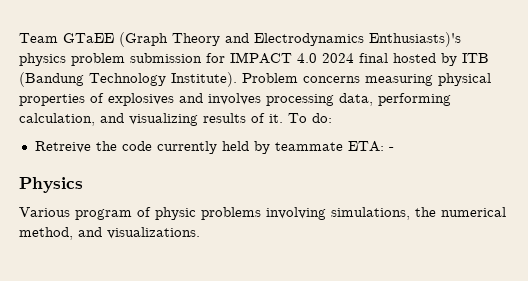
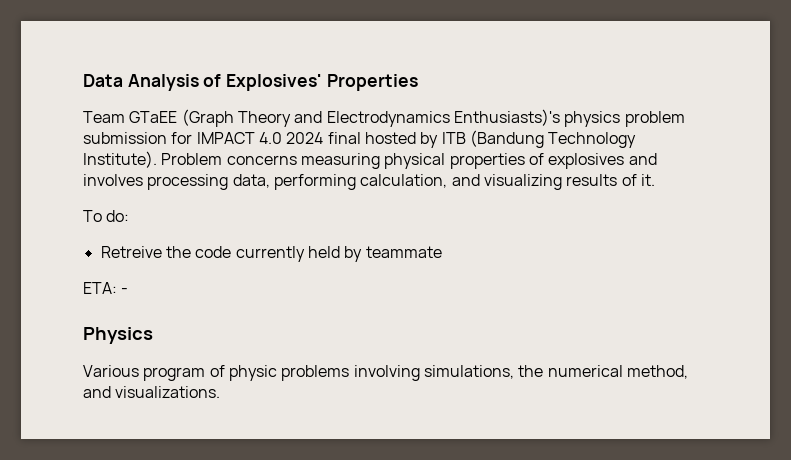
(19, 38) none -> [83,74,418,91] Data Analysis of Explosives' Properties //
(283, 118) none -> (655, 180) //
(343, 146) none -> (442, 252) //

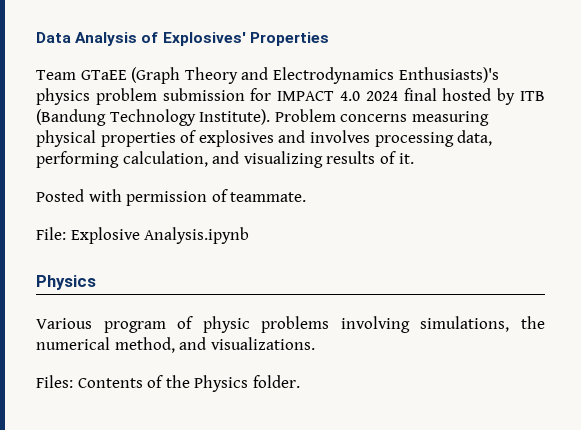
[83,210,130,222] [100,246,442,262] [83,282,129,294] To do: // Retreive the code currently held by teammate // ETA: - -> [36,189,307,206] [36,227,250,244] Posted with permission of teammate. // File: Explosive Analysis.ipynb
(221, 392) none -> [36,375,300,392] // Files: Contents of the Physics folder.

